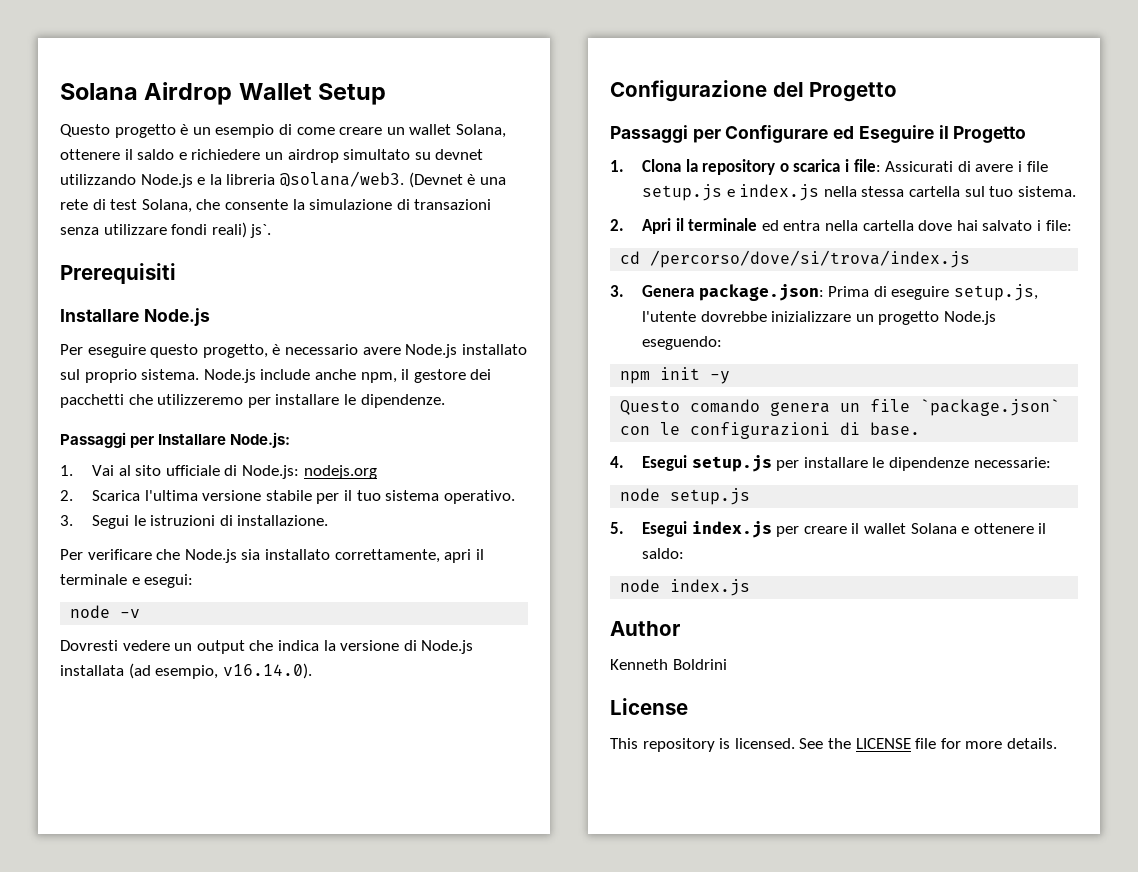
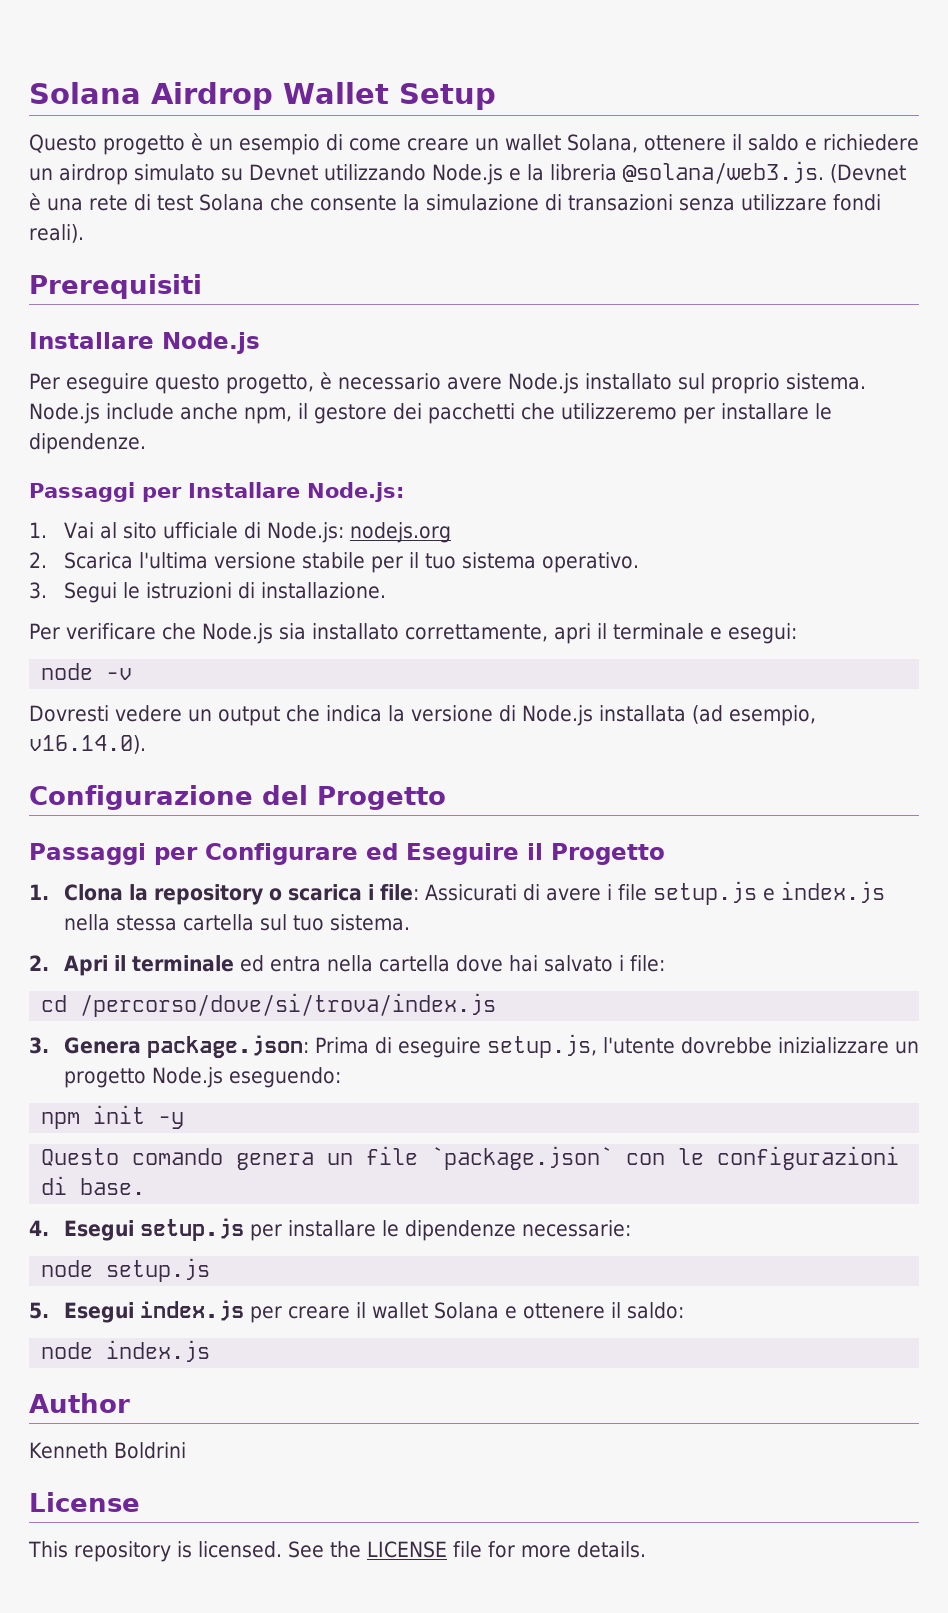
[343,149,484,160] simultato su devnet -> [134,164,318,181] simulato su Devnet
[279,171,404,187] @solana/web3. -> [623,161,824,184] @solana/web3.js.
[141,199,192,213] Solana, -> [199,194,264,211] Solana
[211,222,272,238] reali) js`. -> [29,224,84,243] reali).

